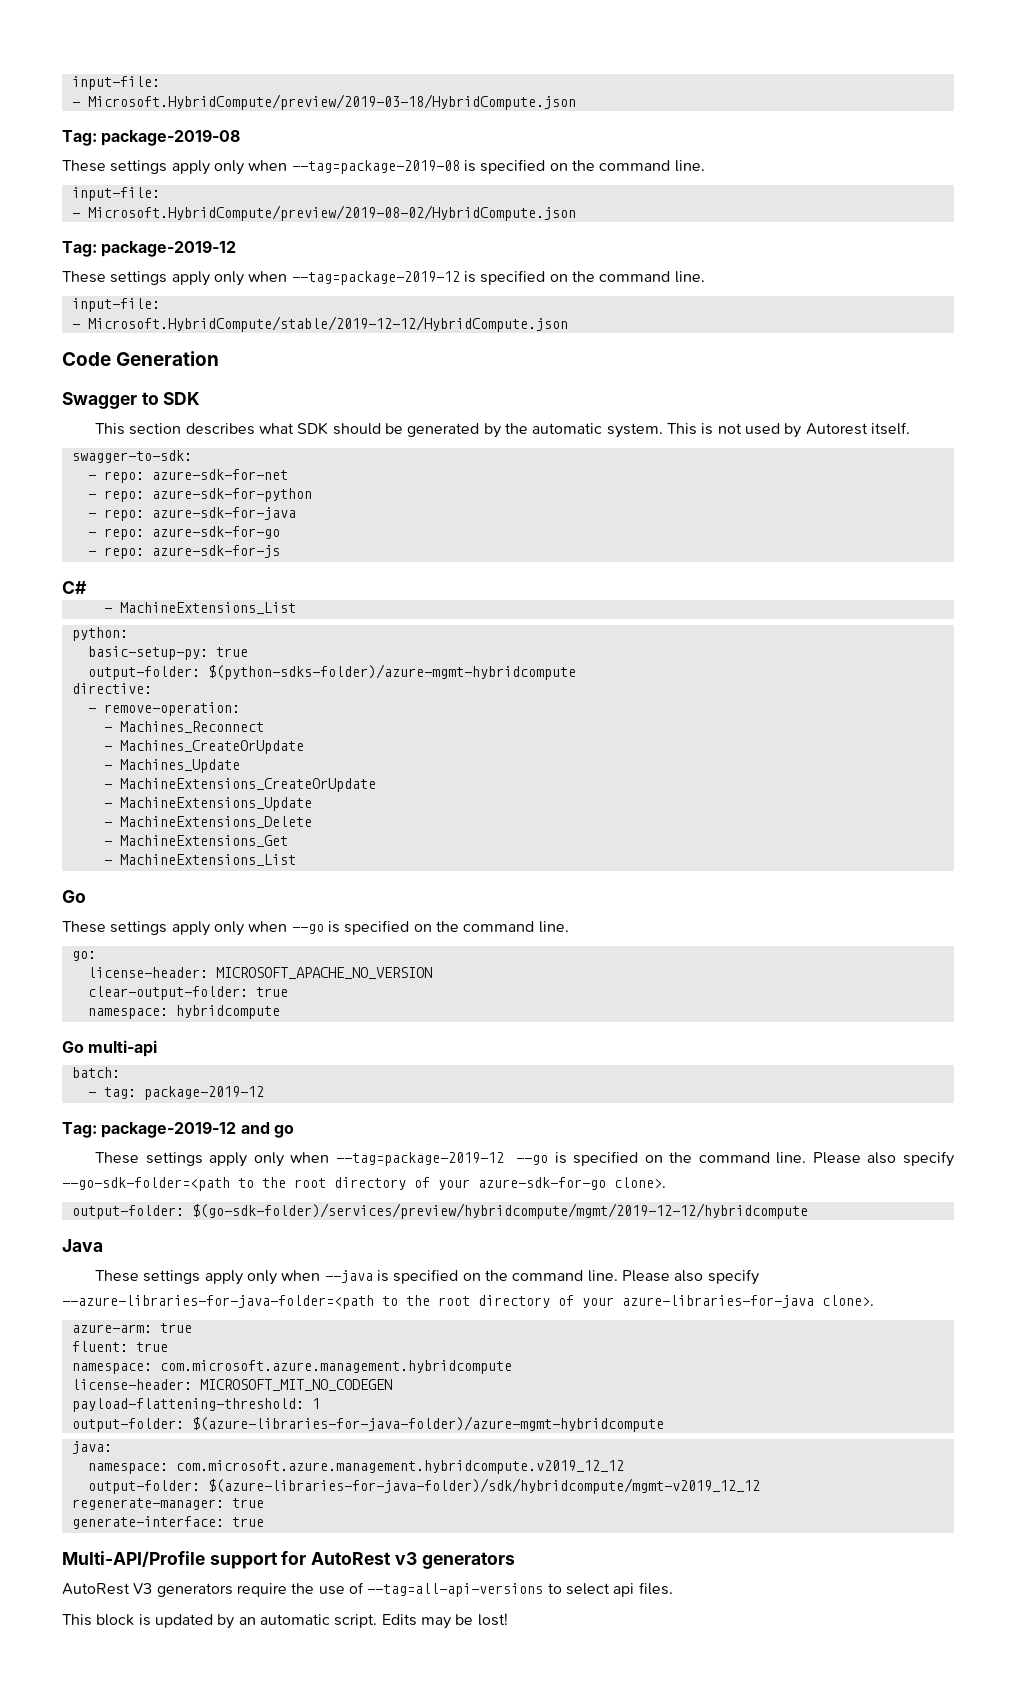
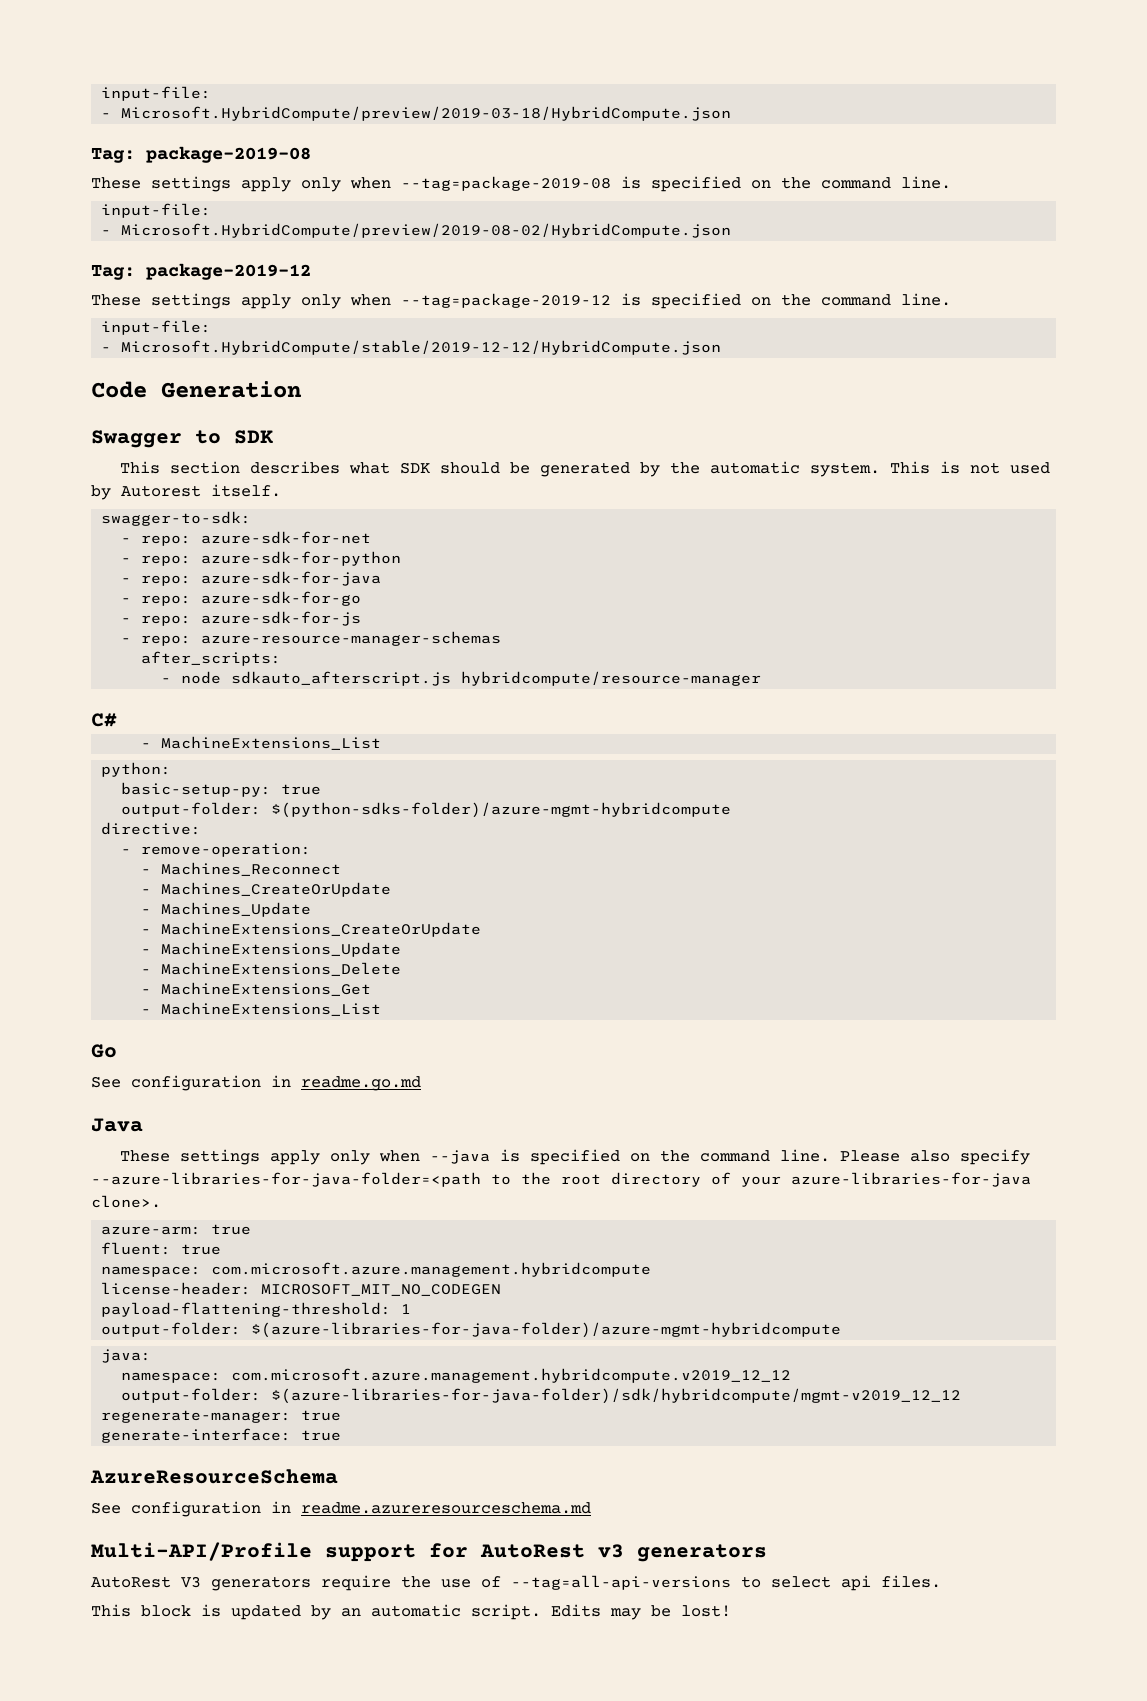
(280, 551) none -> [121,631,502,646] [141,651,282,666] [161,671,762,686] // - repo: azure-resource-manager-schemas // after_scripts: // - node sdkauto_afterscript.js hybridcompute/resource-manager
[62,920,569,936] [71,951,96,961] [87,967,432,979] [87,986,288,1000] [87,1005,280,1019] [62,1040,158,1057] [71,1067,120,1078] [87,1086,264,1100] [62,1121,294,1138] [95,1151,955,1167] [62,1177,666,1191] [71,1203,808,1219] These settings apply only when --go is specified on the command line. // go: // license-header: MICROSOFT_APACHE_NO_VERSION // clear-output-folder: true // namespace: hybridcompute // Go multi-api // batch: // - tag: package-2019-12 // Tag: package-2019-12 and go // These settings apply only when --tag=package-2019-12 --go is specified on the command line. Please also specify --go-sdk-folder=<path to the root directory of your azure-sdk-for-go clone>. // output-folder: $(go-sdk-folder)/services/preview/hybridcompute/mgmt/2019-12-12/hybridcompute -> [91,1075,421,1091] See configuration in readme.go.md
(264, 1522) none -> [90,1469,338,1484] [91,1501,591,1517] // AzureResourceSchema // See configuration in readme.azureresourceschema.md

